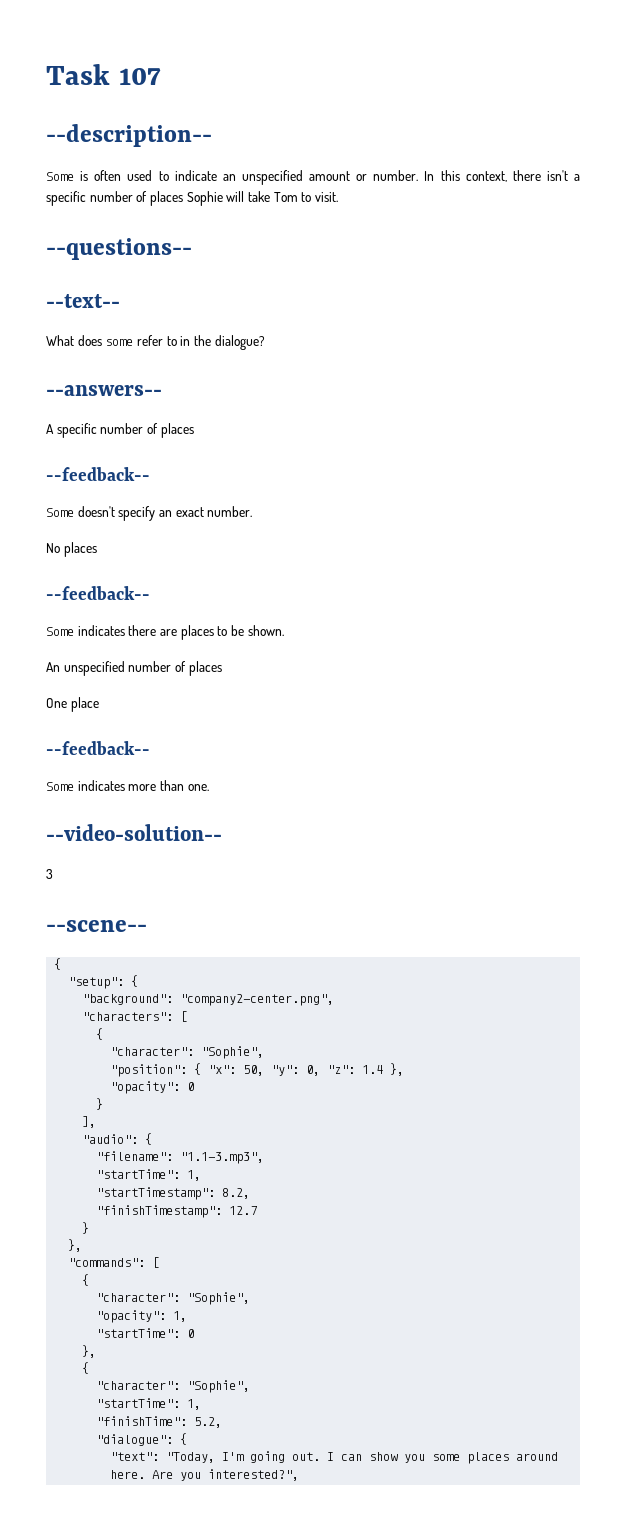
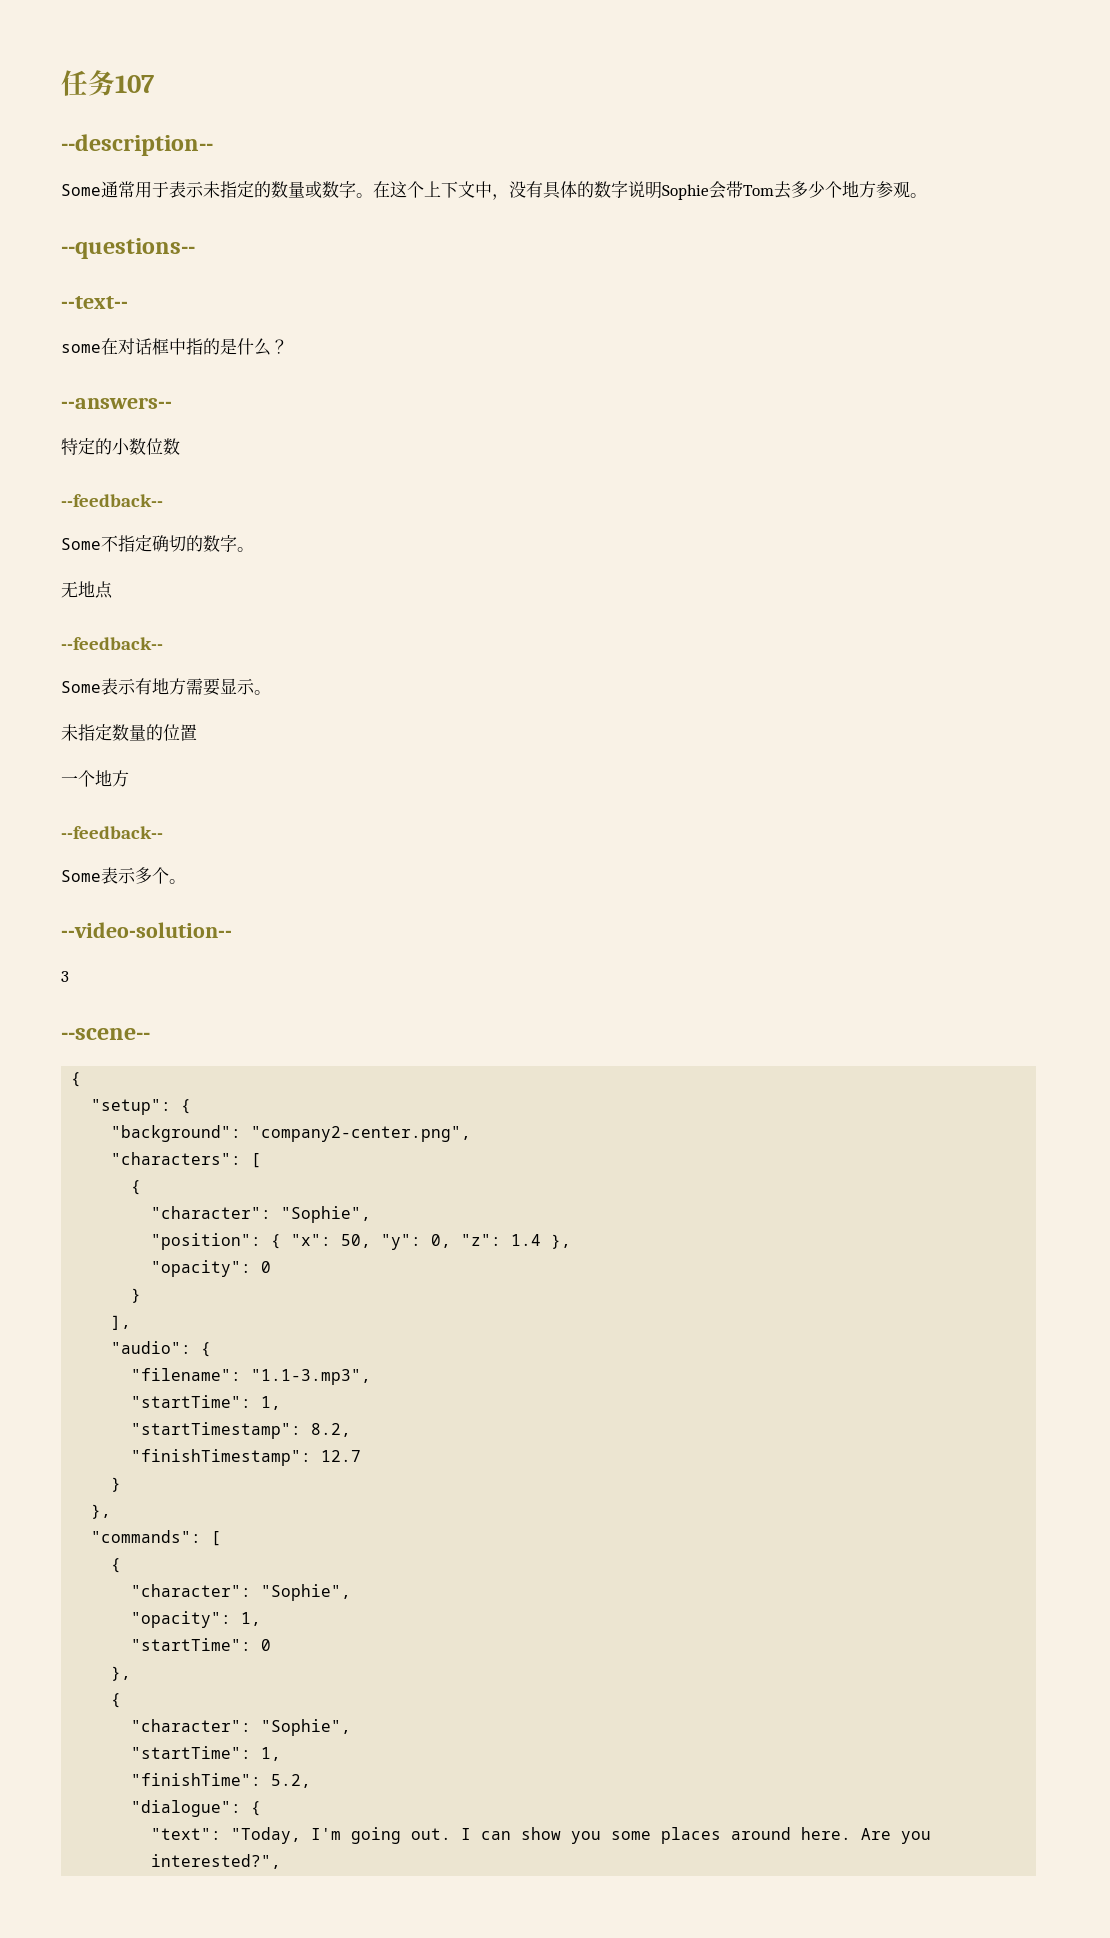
[46,64,110,85] Task -> [61,70,115,96] 任务
[80,170,580,185] [46,191,338,206] [46,238,192,260] [46,294,120,308] [46,335,265,350] [46,385,162,396] [46,423,194,438] [46,467,150,481] [46,506,253,521] [46,542,97,557] [46,586,150,600] [46,625,284,640] [46,661,222,676] [46,697,99,712] [46,741,150,755] [46,780,209,791] is often used to indicate an unspecified amount or number. In this context, there isn't a specific number of places Sophie will take Tom to visit. // --questions-- // --text-- // What does some refer to in the dialogue? // --answers-- // A specific number of places // --feedback-- // Some doesn't specify an exact number. // No places // --feedback-- // Some indicates there are places to be shown. // An unspecified number of places // One place // --feedback-- // Some indicates more than one. -> [101,181,927,200] [61,238,195,259] [61,296,128,309] [61,338,288,356] [61,397,172,409] [61,438,180,456] [61,494,163,507] [61,535,254,552] [61,581,113,599] [61,637,163,650] [61,678,271,696] [61,724,197,741] [61,770,129,787] [61,826,163,839] [61,867,186,884] 通常用于表示未指定的数量或数字。在这个上下文中，没有具体的数字说明Sophie会带Tom去多少个地方参观。 // --questions-- // --text-- // some在对话框中指的是什么？ // --answers-- // 特定的小数位数 // --feedback-- // Some不指定确切的数字。 // 无地点 // --feedback-- // Some表示有地方需要显示。 // 未指定数量的位置 // 一个地方 // --feedback-- // Some表示多个。

